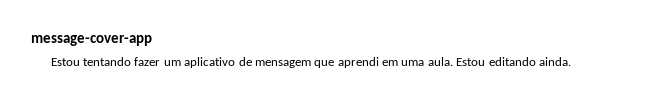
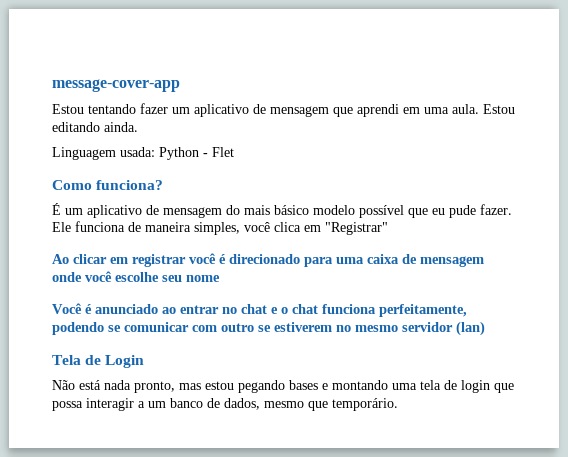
(571, 61) none -> [52,147,234,160] [52,180,164,190] [52,203,512,218] [52,221,388,235] [52,253,484,267] [52,271,220,282] [52,303,467,317] [52,321,485,336] [52,355,145,368] [52,380,514,393] [52,398,398,411] // Linguagem usada: Python - Flet // Como funciona? // É um aplicativo de mensagem do mais básico modelo possível que eu pude fazer. Ele funciona de maneira simples, você clica em "Registrar" // Ao clicar em registrar você é direcionado para uma caixa de mensagem onde você escolhe seu nome // Você é anunciado ao entrar no chat e o chat funciona perfeitamente, podendo se comunicar com outro se estiverem no mesmo servidor (lan) // Tela de Login // Não está nada pronto, mas estou pegando bases e montando uma tela de login que possa interagir a um banco de dados, mesmo que temporário.

